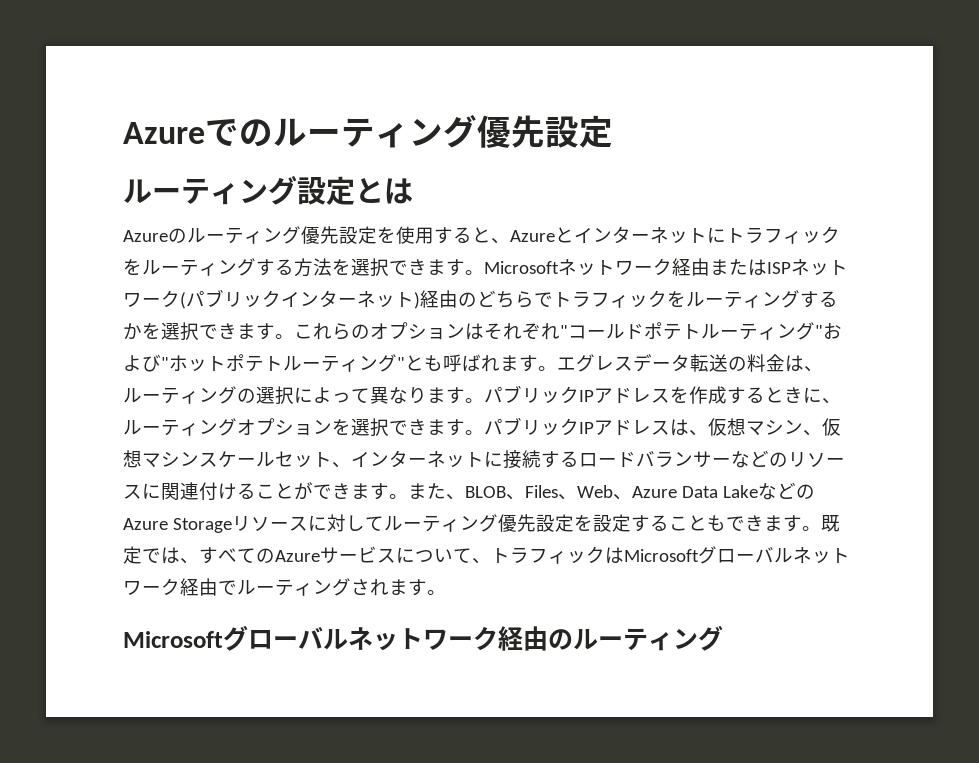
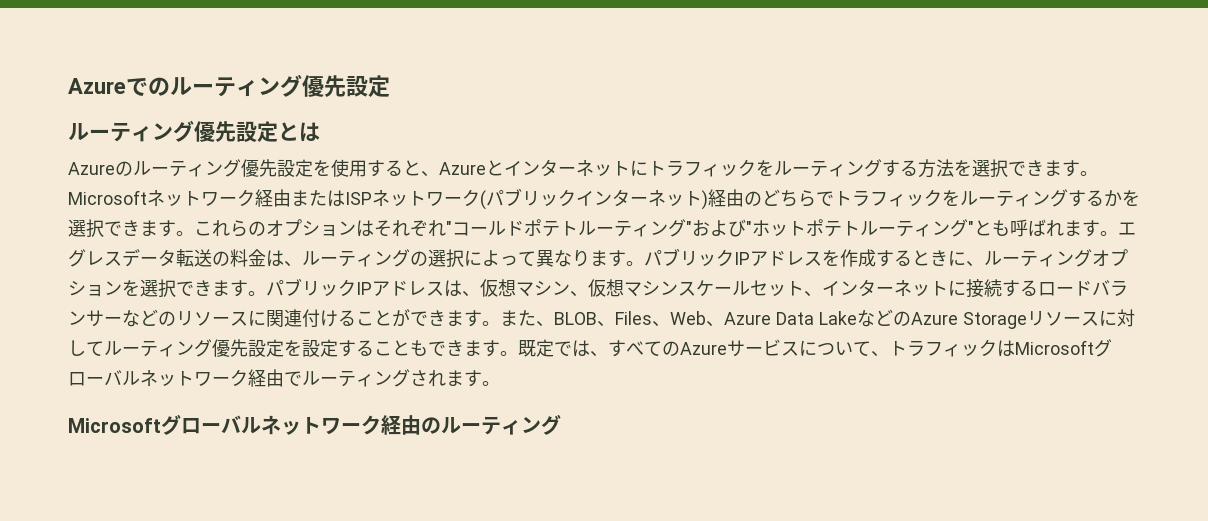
(297, 190) none -> [194,121,236,142] 優先

